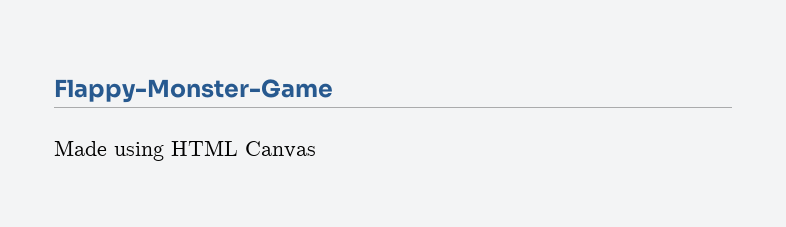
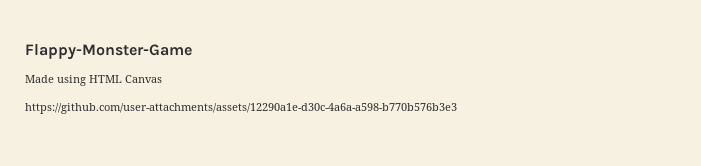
(316, 149) none -> [25,103,457,114] // https://github.com/user-attachments/assets/12290a1e-d30c-4a6a-a598-b770b576b3e3

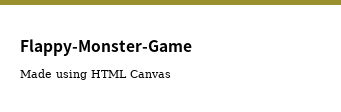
[25,103,457,114] // https://github.com/user-attachments/assets/12290a1e-d30c-4a6a-a598-b770b576b3e3 -> (171, 74) none

